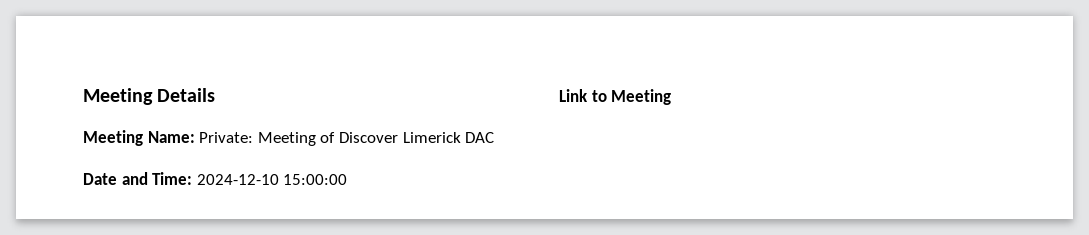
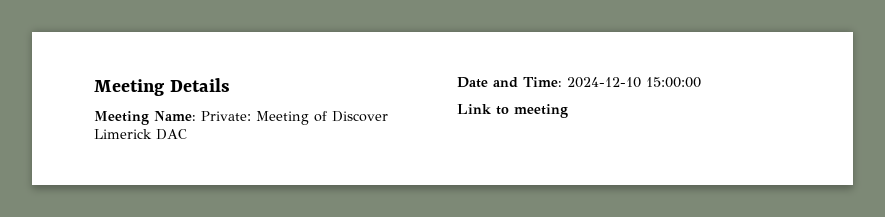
[611,89,672,105] Meeting -> [514,104,568,118] meeting

